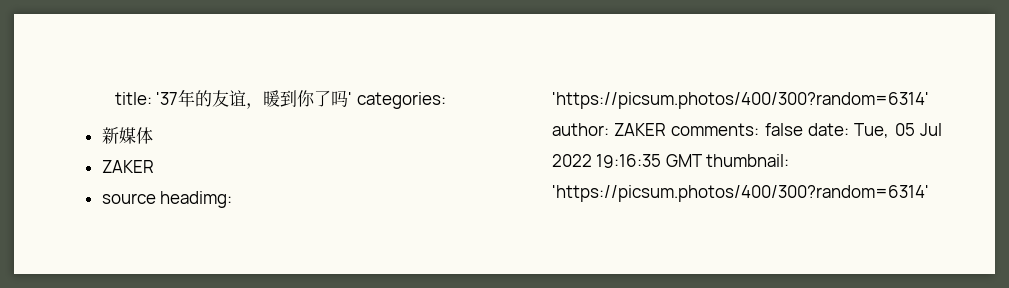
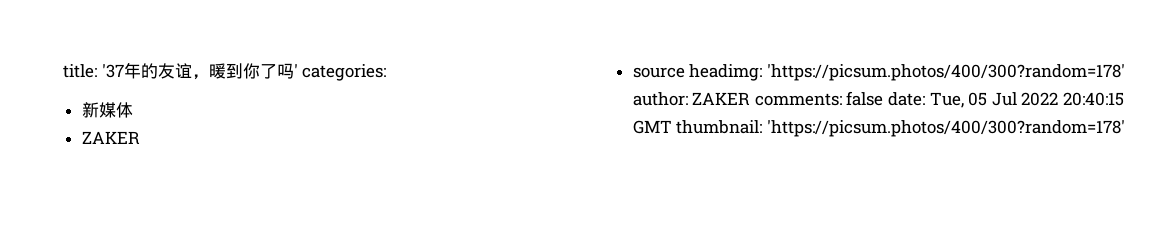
[551,92,929,109] 'https://picsum.photos/400/300?random=6314' -> [766,64,1125,81] 'https://picsum.photos/400/300?random=178'
[596,154,662,168] 19:16:35 -> [1063,92,1125,106] 20:40:15
[551,185,929,202] 'https://picsum.photos/400/300?random=6314' -> [766,120,1125,137] 'https://picsum.photos/400/300?random=178'

